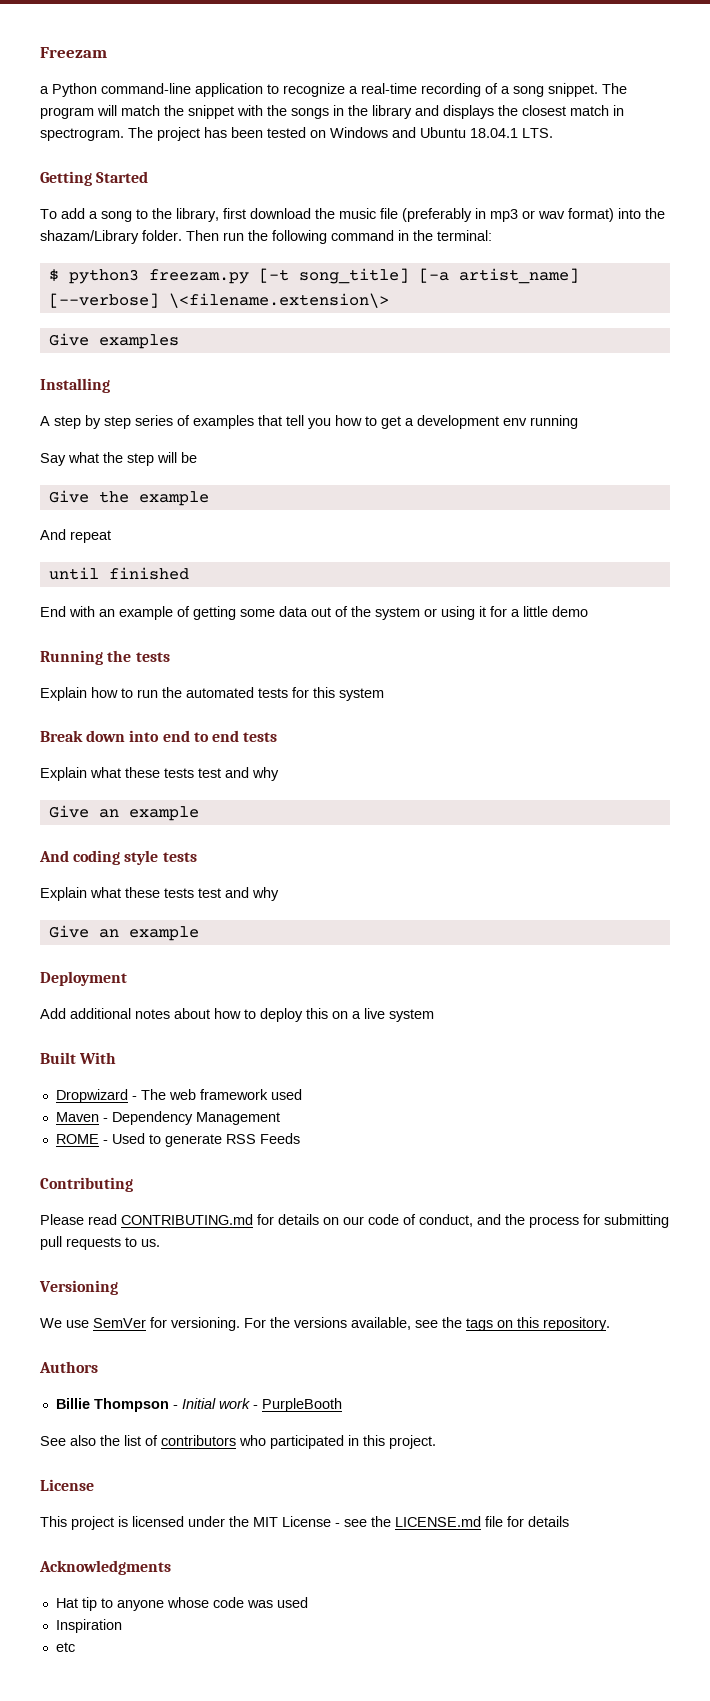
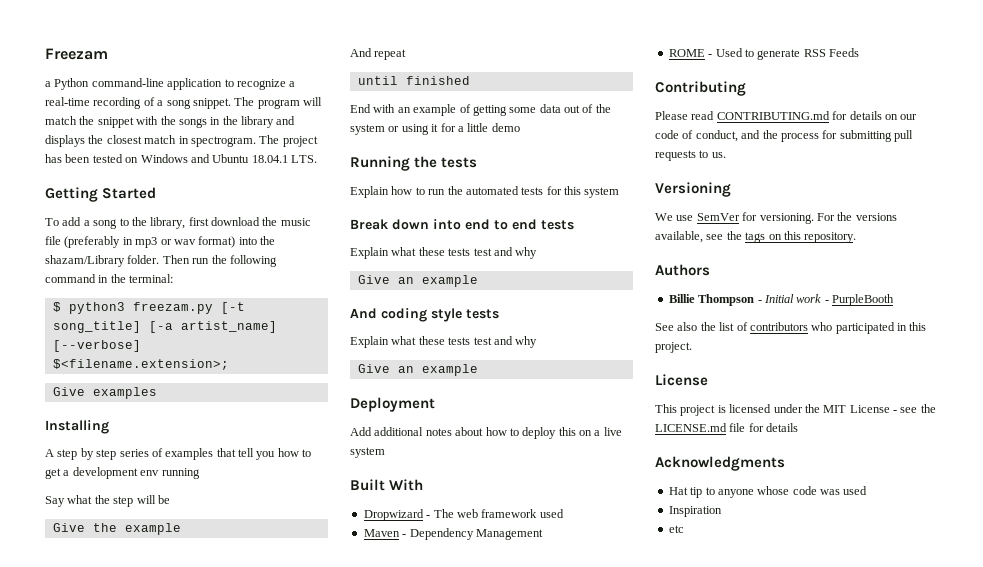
[168,293,389,308] \<filename.extension\> -> [52,359,229,370] $<filename.extension>;

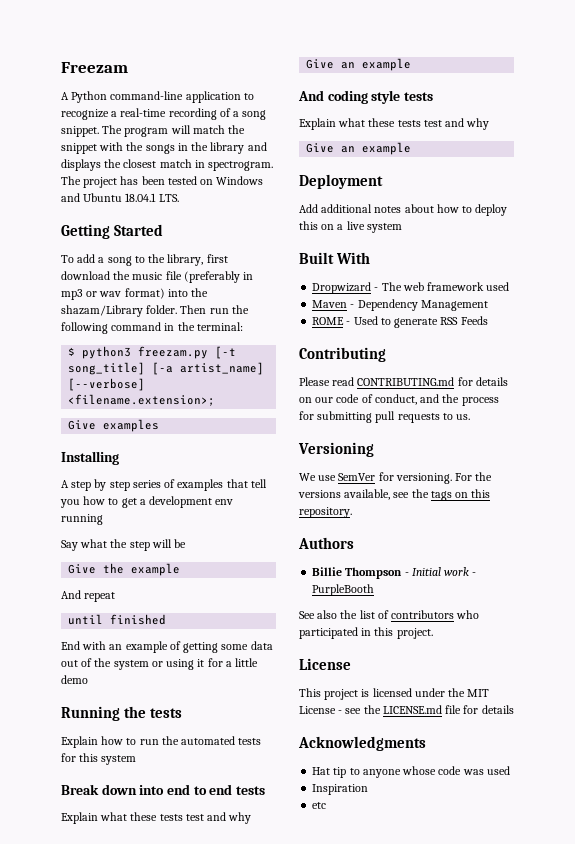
[45,81,51,87] a -> [61,92,69,100] A
[52,359,229,370] $<filename.extension>; -> [68,394,216,406] <filename.extension>;

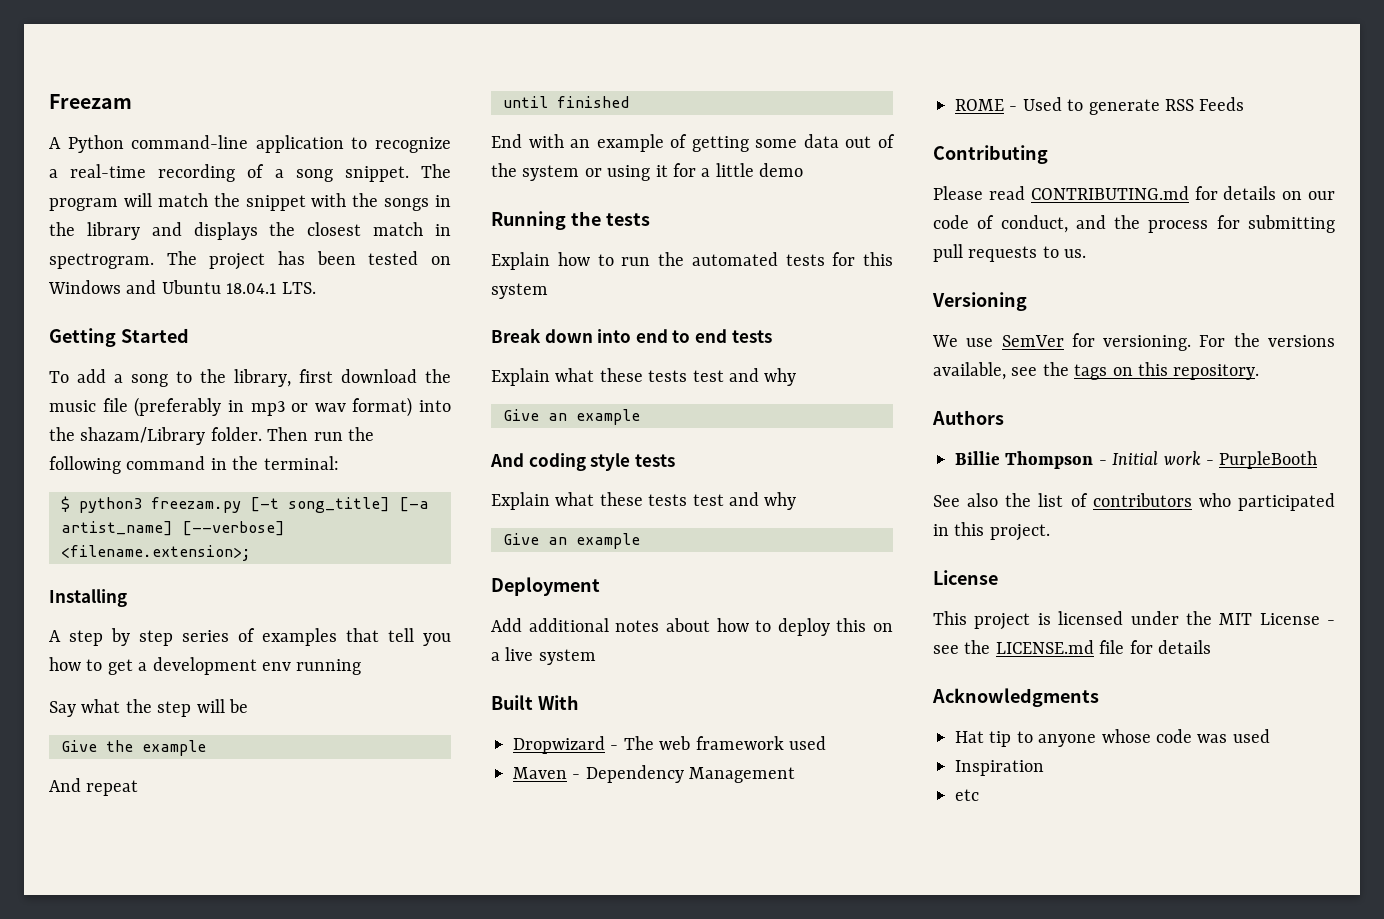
[68,419,160,432] // Give examples -> (251, 553) none

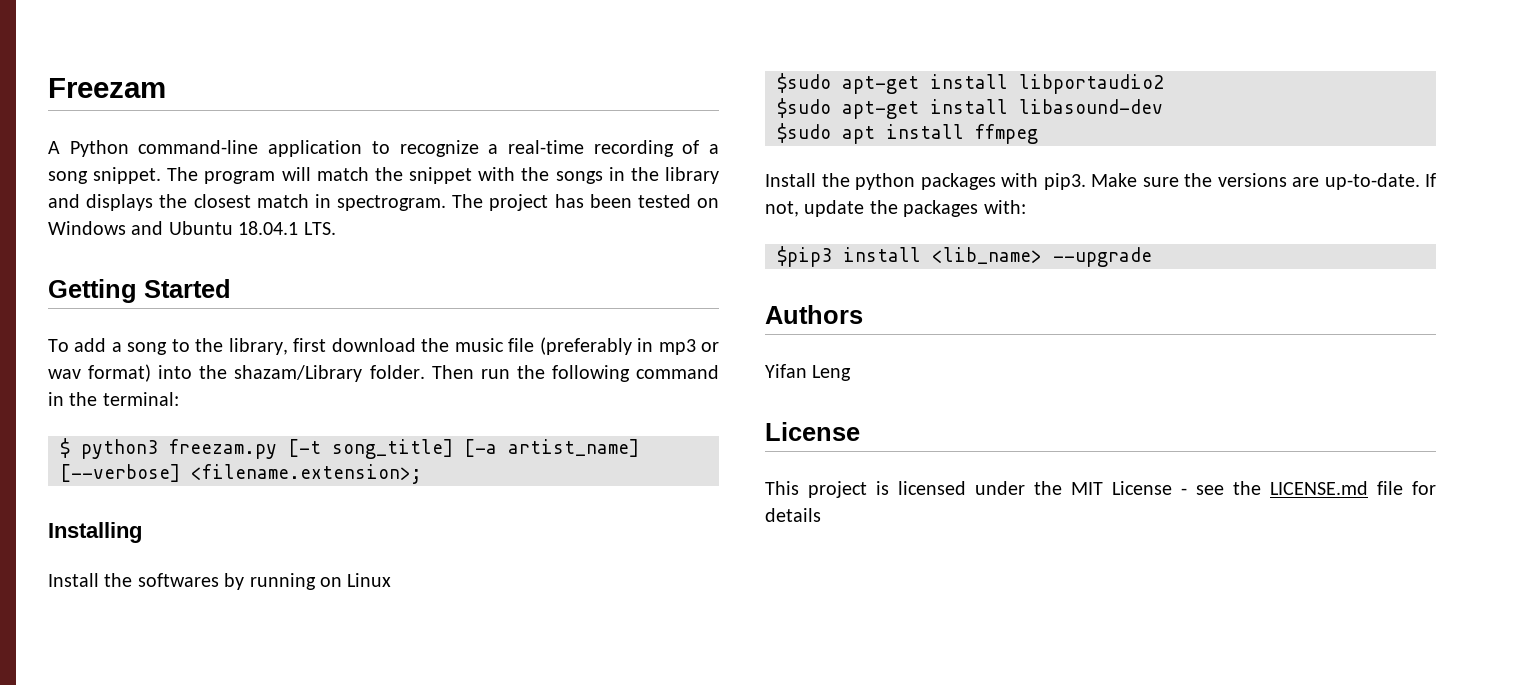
[49,628,451,646] [49,657,362,675] [49,699,249,717] [61,740,206,756] [49,778,139,796] [503,96,629,108] [491,134,895,152] [491,163,804,181] [491,211,650,230] [491,252,893,270] [491,283,548,299] [491,328,772,343] [491,368,797,386] [503,409,640,425] [490,453,675,471] [491,492,797,510] [503,533,640,549] [491,577,600,596] [491,618,893,636] [491,647,596,665] [491,695,579,710] [513,736,826,754] [513,765,796,783] [955,97,1245,115] [933,145,1048,164] [933,186,1335,200] [933,215,1335,233] [933,244,1087,262] [932,292,1027,311] [932,333,1335,351] [933,362,1260,380] [932,410,1004,425] [955,451,1318,469] [933,493,1335,511] [933,522,1050,541] A step by step series of examples that tell you how to get a development env running // Say what the step will be // Give the example // And repeat // until finished // End with an example of getting some data out of the system or using it for a little demo // Running the tests // Explain how to run the automated tests for this system // Break down into end to end tests // Explain what these tests test and why // Give an example // And coding style tests // Explain what these tests test and why // Give an example // Deployment // Add additional notes about how to deploy this on a live system // Built With // Dropwizard - The web framework used // Maven - Dependency Management // ROME - Used to generate RSS Feeds // Contributing // Please read CONTRIBUTING.md for details on our code of conduct, and the process for submitting pull requests to us. // Versioning // We use SemVer for versioning. For the versions available, see the tags on this repository. // Authors // Billie Thompson - Initial work - PurpleBooth // See also the list of contributors who participated in this project. -> [48,573,392,590] [777,73,1164,94] [777,98,1163,119] [777,123,1038,144] [765,173,1436,190] [765,200,1026,217] [777,246,1152,267] [765,305,863,324] [765,364,852,381] Install the softwares by running on Linux // $sudo apt-get install libportaudio2 // $sudo apt-get install libasound-dev // $sudo apt install ffmpeg // Install the python packages with pip3. Make sure the versions are up-to-date. If not, update the packages with: // $pip3 install <lib_name> --upgrade // Authors // Yifan Leng
[932,688,1099,707] [955,729,1270,747] [955,760,1044,776] [955,789,979,801] // Acknowledgments // Hat tip to anyone whose code was used // Inspiration // etc -> (821, 515) none

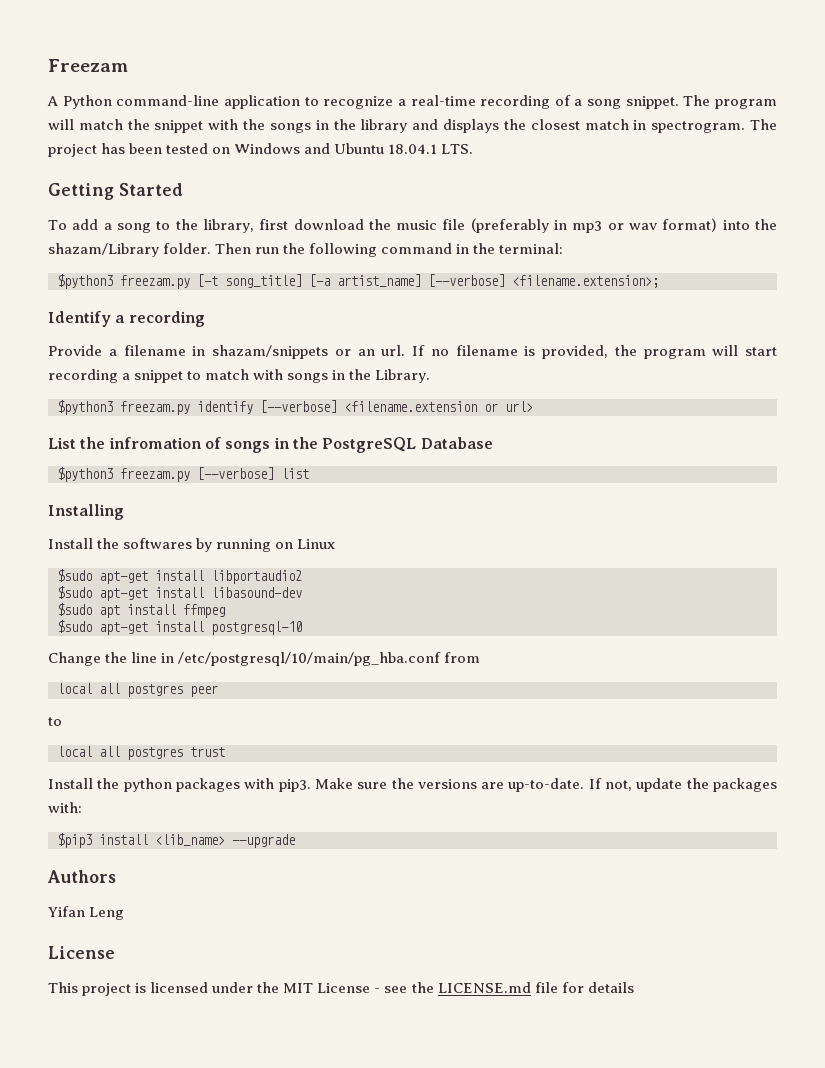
[60,438,158,459] $ python3 -> [57,274,113,289] $python3
(422, 474) none -> [48,311,205,327] [48,345,777,359] [48,369,431,383] [57,400,533,415] [48,437,493,453] [57,467,309,482] // Identify a recording // Provide a filename in shazam/snippets or an url. If no filename is provided, the program will start recording a snippet to match with songs in the Library. // $python3 freezam.py identify [--verbose] <filename.extension or url> // List the infromation of songs in the PostgreSQL Database // $python3 freezam.py [--verbose] list
(1038, 134) none -> [57,620,302,635] [48,652,481,666] [57,683,218,697] [48,717,62,726] [57,746,225,760] // $sudo apt-get install postgresql-10 // Change the line in /etc/postgresql/10/main/pg_hba.conf from // local all postgres peer // to // local all postgres trust

